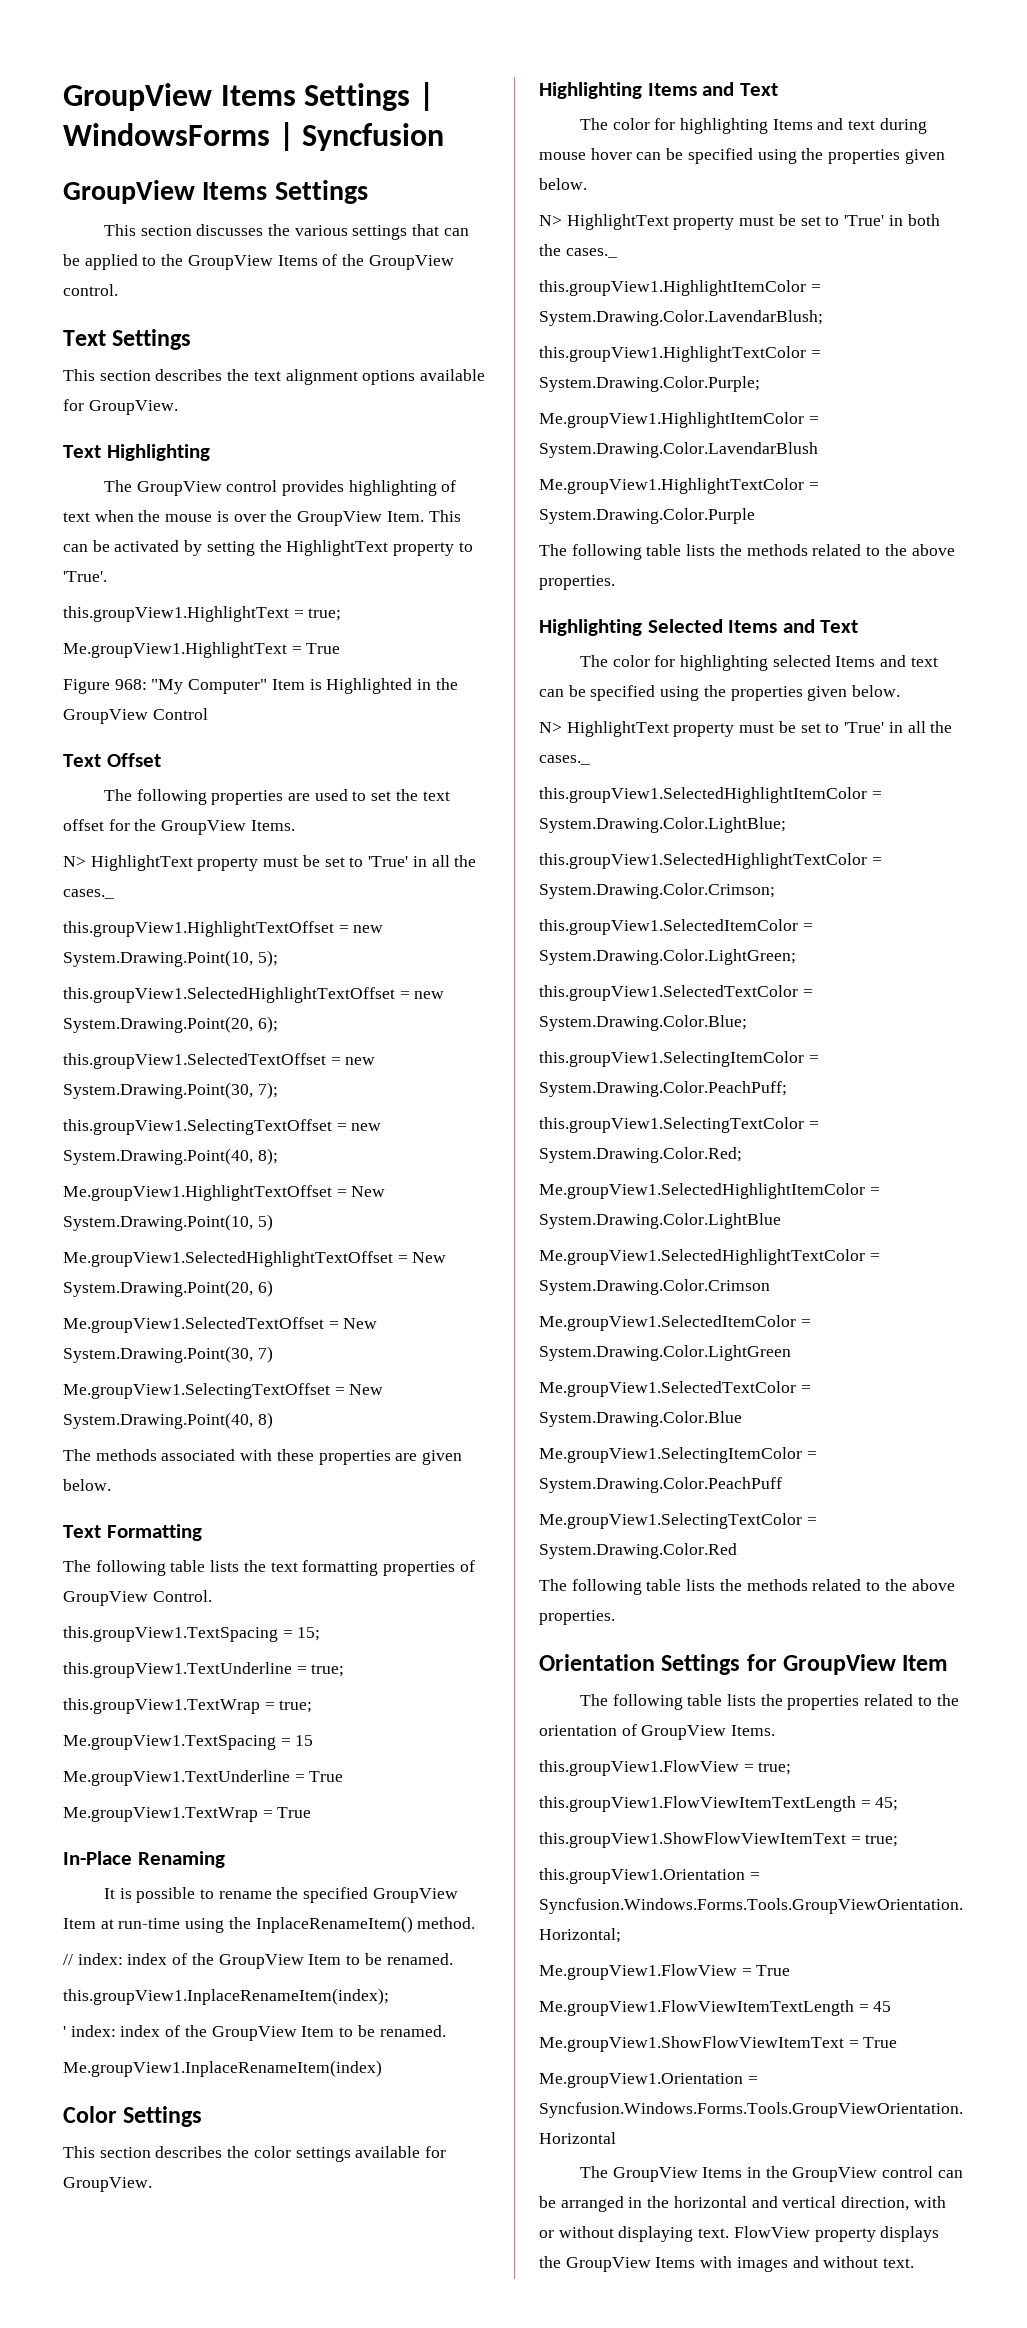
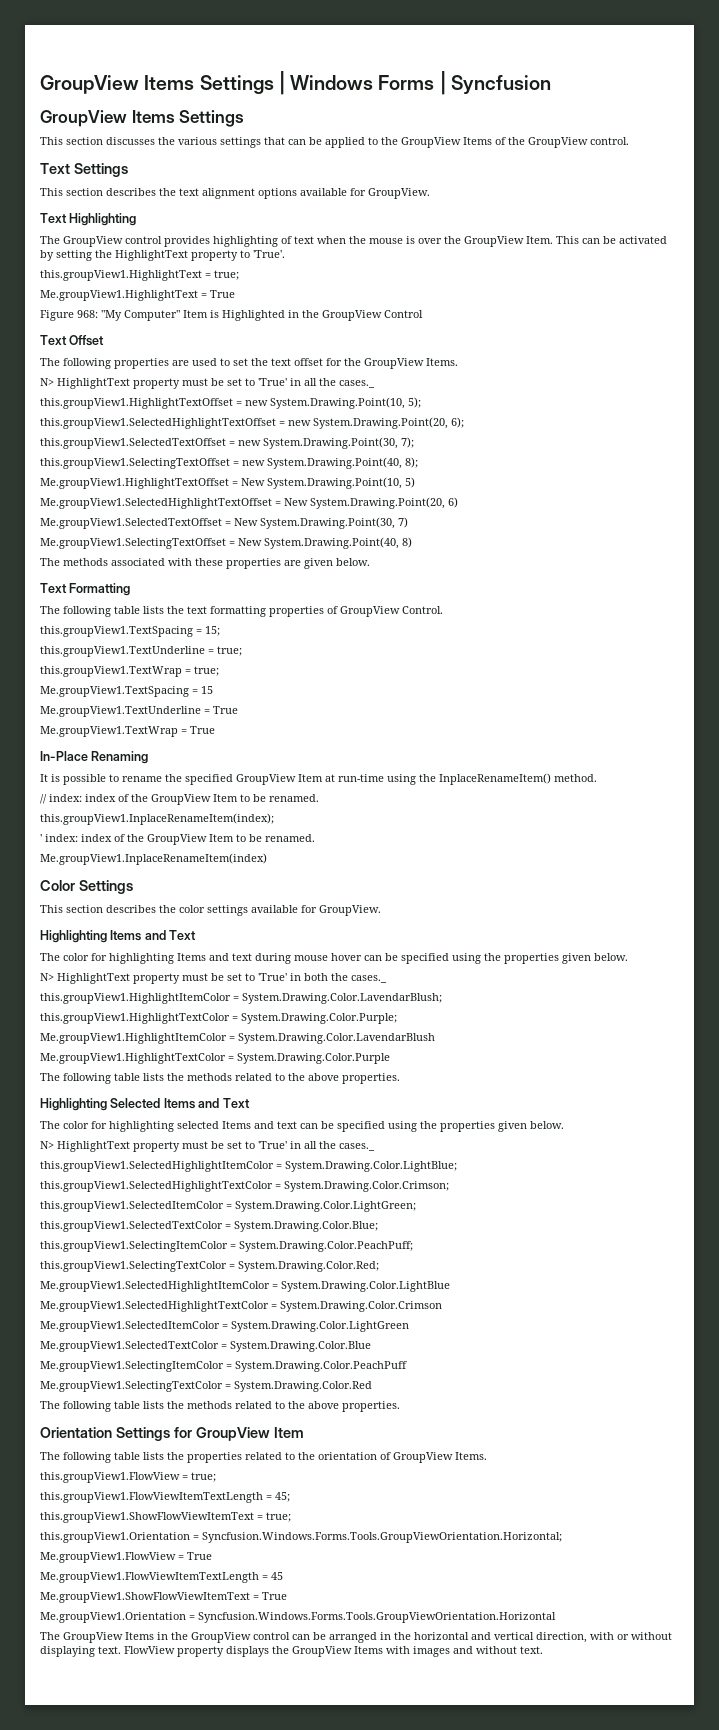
[63,123,270,146] WindowsForms -> [290,75,435,90] Windows Forms

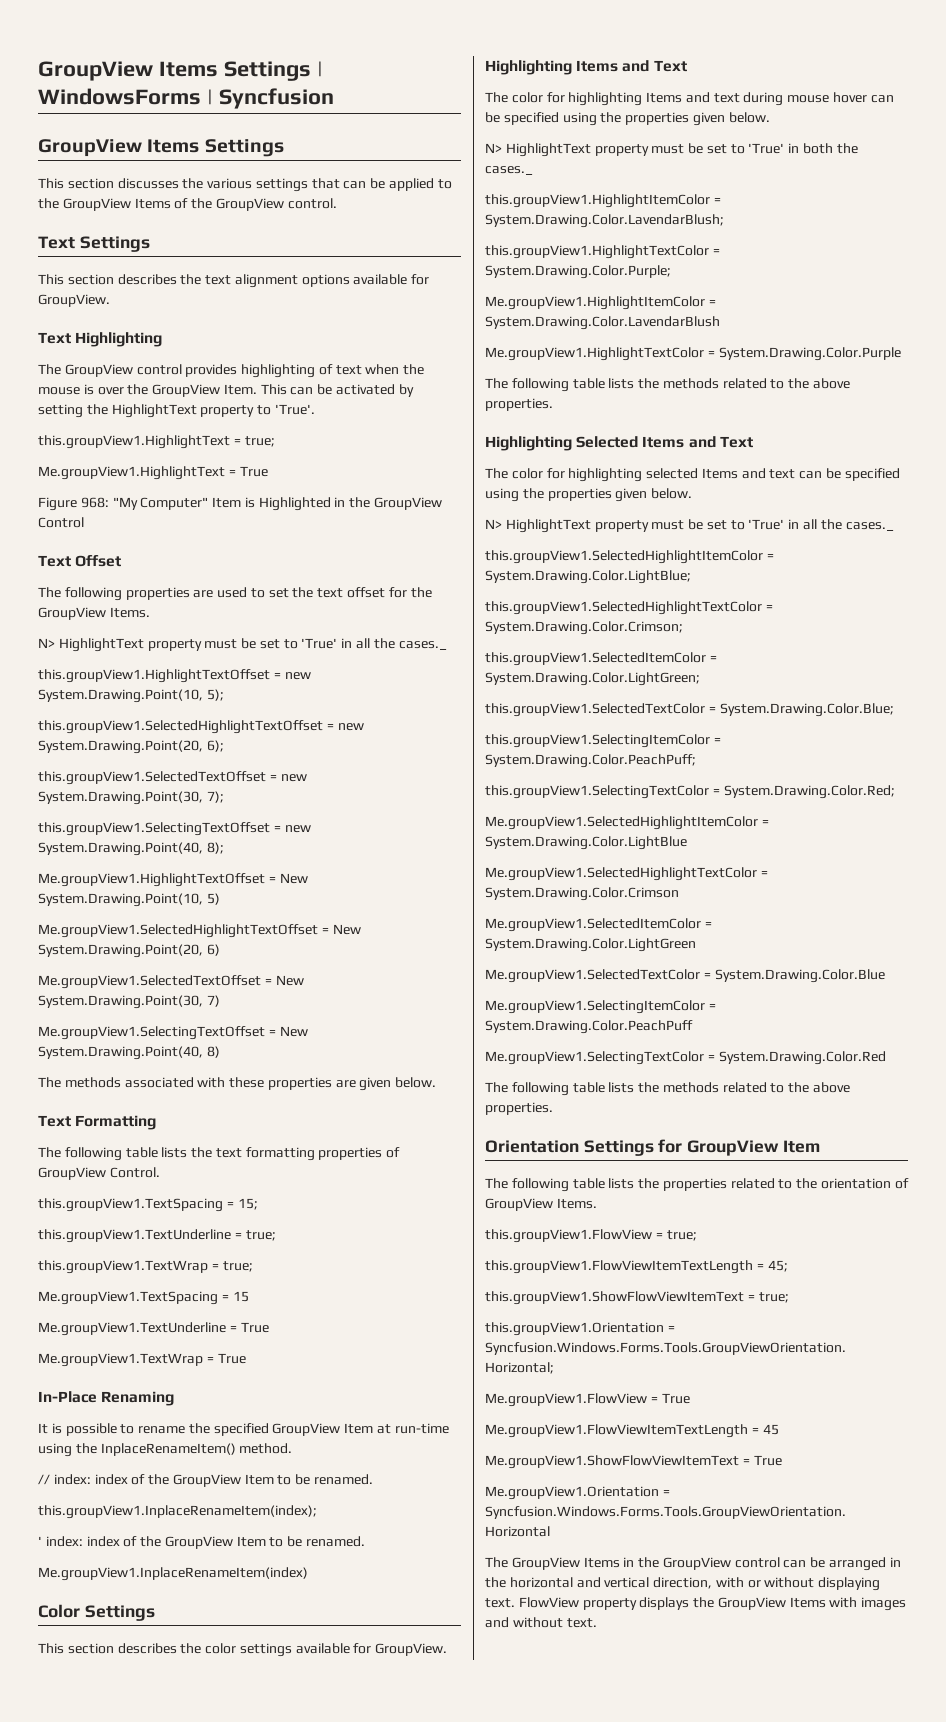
[290,75,435,90] Windows Forms -> [38,88,201,105] WindowsForms

